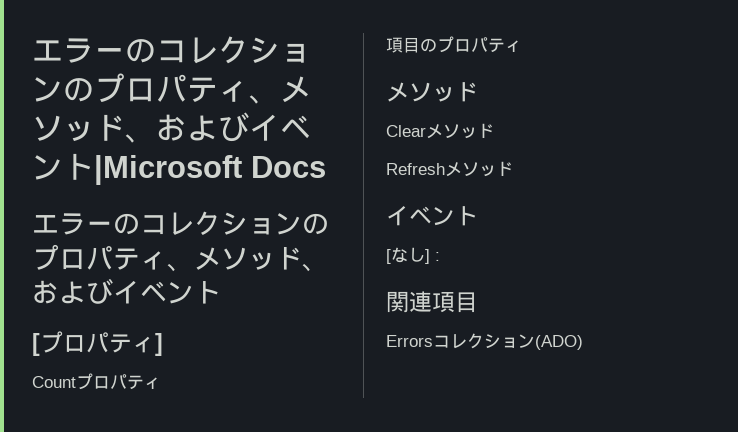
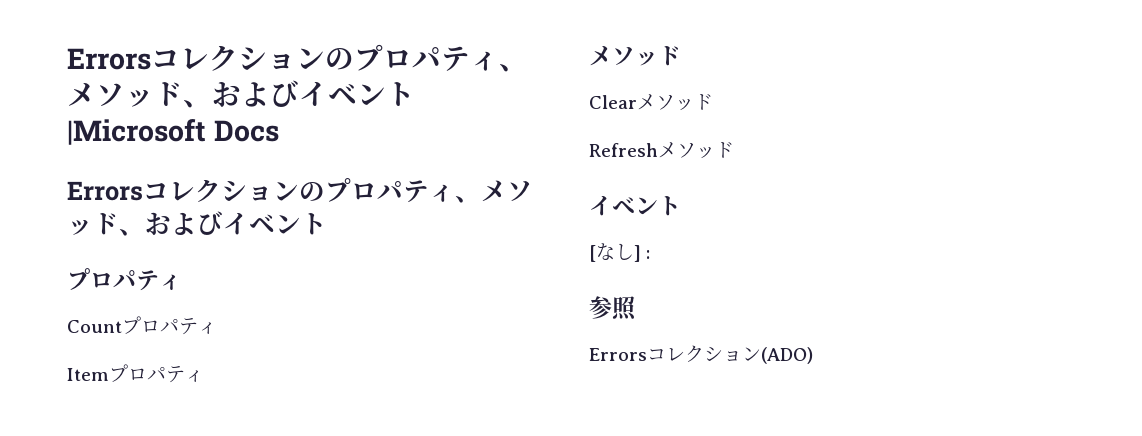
[32,38,156,63] エラーの -> [67,48,151,70] Errors
[32,213,140,235] エラーの -> [67,181,143,201] Errors
[32,331,163,356] [プロパティ] -> [67,268,182,291] プロパティ
[386,37,437,53] 項目の -> [67,368,109,381] Item
[386,291,478,313] 関連項目 -> [589,296,637,321] 参照

